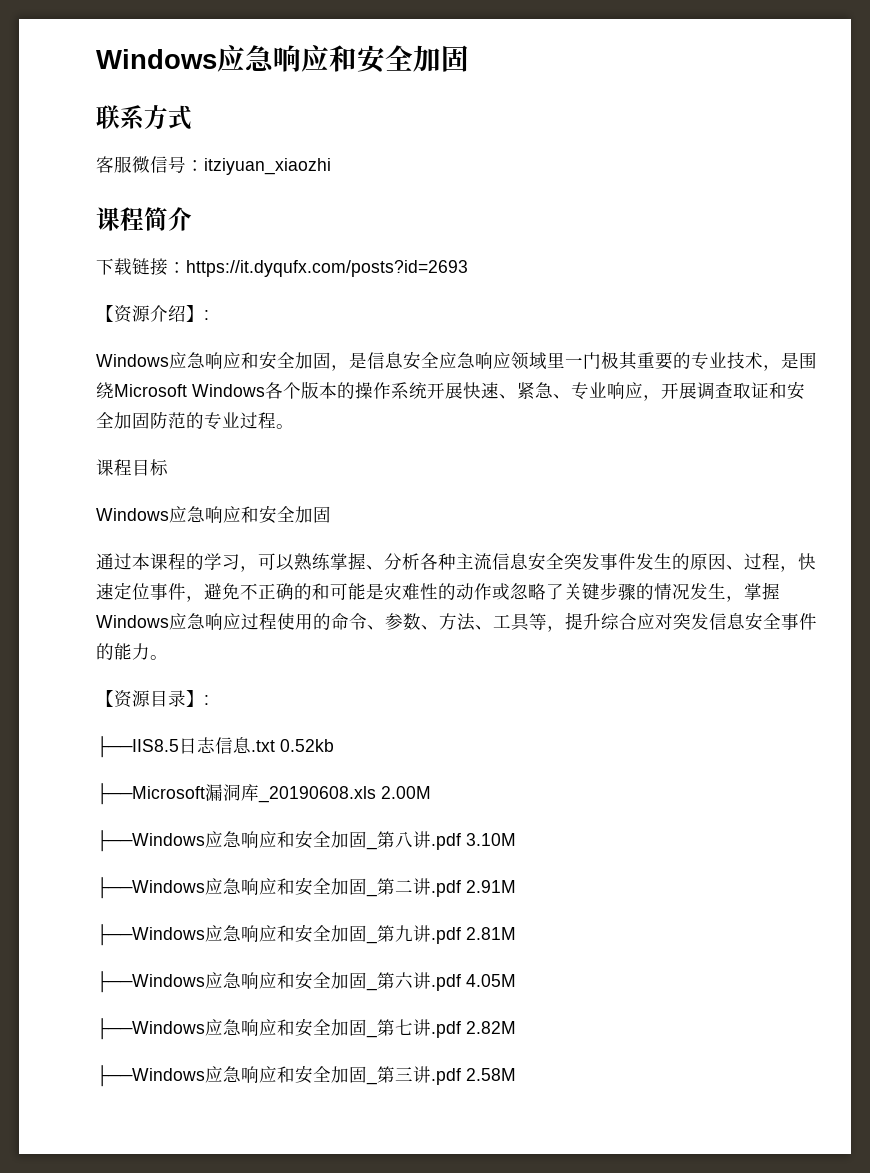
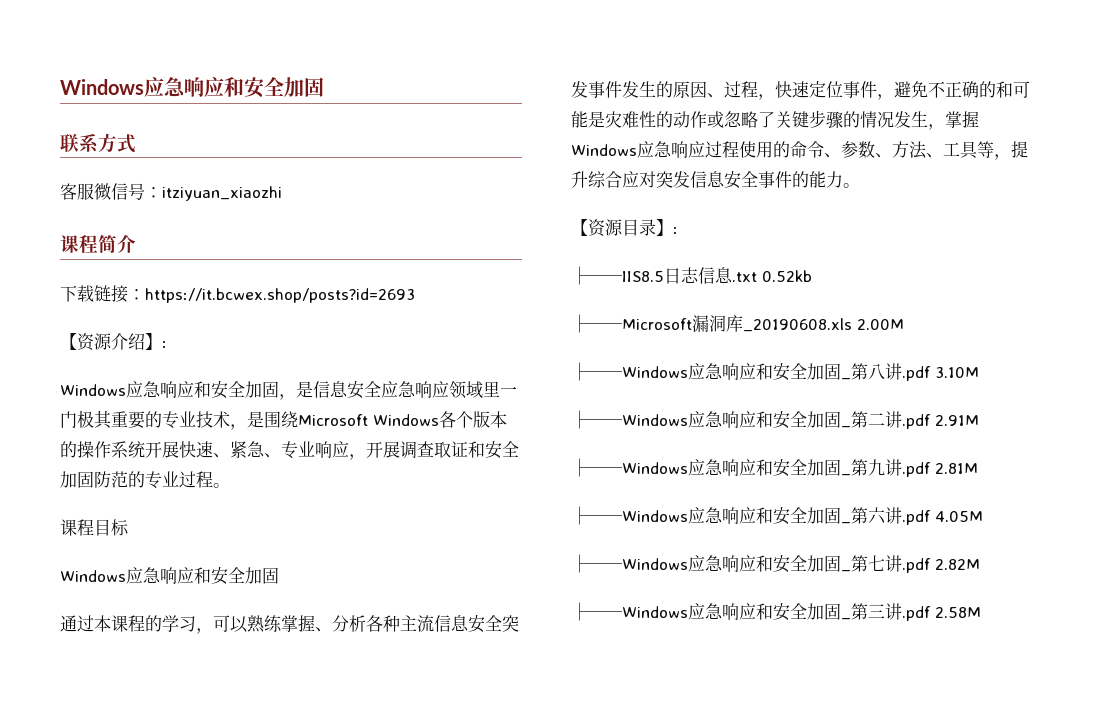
[186,260,468,277] https://it.dyqufx.com/posts?id=2693 -> [145,288,415,303] https://it.bcwex.shop/posts?id=2693

